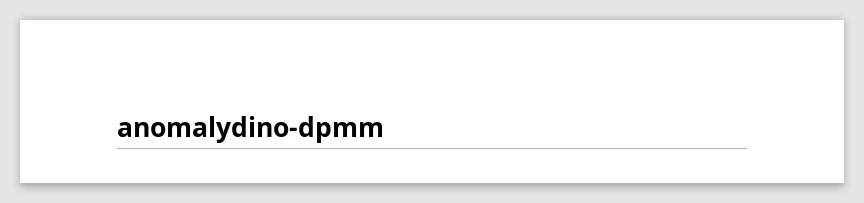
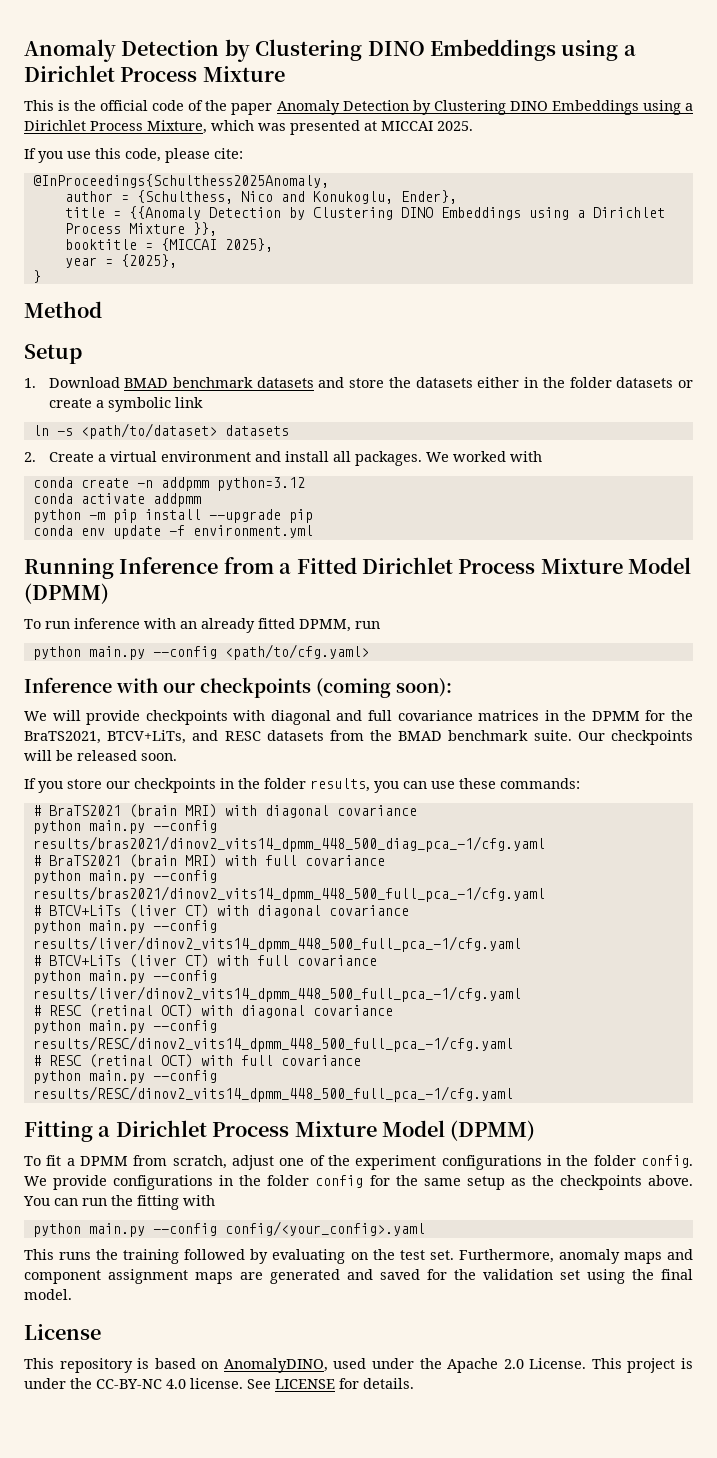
[117,116,384,143] anomalydino-dpmm -> [24,39,636,62] [24,65,285,82] [24,100,694,115] [24,120,473,135] [24,148,243,163] [32,174,329,188] [64,190,457,204] [64,206,665,220] [64,222,217,236] [64,238,273,252] [64,254,177,268] [32,270,41,283] [24,301,102,318] [24,344,82,364] [24,377,693,388] [48,397,203,412] [32,423,289,439] [24,451,542,466] [32,477,305,491] [32,493,201,507] [32,509,313,523] [32,525,313,539] [24,557,692,579] [24,583,109,604] [24,618,380,633] [32,644,369,660] [24,677,452,698] [24,710,693,725] [24,730,693,745] [24,750,177,761] [24,778,580,793] [32,804,417,818] [32,820,217,834] [32,836,545,852] [32,854,385,868] [32,870,217,884] [32,886,545,902] [32,904,409,918] [32,920,217,934] [32,936,521,952] [32,954,377,968] [32,970,217,984] [32,986,521,1002] [32,1004,393,1018] [32,1020,217,1034] [32,1036,513,1052] [32,1054,361,1068] [32,1070,217,1084] [32,1086,513,1102] [24,1120,536,1142] [24,1155,694,1170] [24,1175,693,1190] [23,1195,215,1210] [32,1221,425,1237] [24,1249,693,1264] [24,1269,693,1284] [24,1289,72,1300] [24,1324,101,1340] [24,1358,693,1373] [24,1378,414,1389] Anomaly Detection by Clustering DINO Embeddings using a Dirichlet Process Mixture // This is the official code of the paper Anomaly Detection by Clustering DINO Embeddings using a Dirichlet Process Mixture, which was presented at MICCAI 2025. // If you use this code, please cite: // @InProceedings{Schulthess2025Anomaly, // author = {Schulthess, Nico and Konukoglu, Ender}, // title = {{Anomaly Detection by Clustering DINO Embeddings using a Dirichlet Process Mixture }}, // booktitle = {MICCAI 2025}, // year = {2025}, // } // Method // Setup // 1. Download BMAD benchmark datasets and store the datasets either in the folder datasets or create a symbolic link // ln -s <path/to/dataset> datasets // 2. Create a virtual environment and install all packages. We worked with // conda create -n addpmm python=3.12 // conda activate addpmm // python -m pip install --upgrade pip // conda env update -f environment.yml // Running Inference from a Fitted Dirichlet Process Mixture Model (DPMM) // To run inference with an already fitted DPMM, run // python main.py --config <path/to/cfg.yaml> // Inference with our checkpoints (coming soon): // We will provide checkpoints with diagonal and full covariance matrices in the DPMM for the BraTS2021, BTCV+LiTs, and RESC datasets from the BMAD benchmark suite. Our checkpoints will be released soon. // If you store our checkpoints in the folder results, you can use these commands: // # BraTS2021 (brain MRI) with diagonal covariance // python main.py --config results/bras2021/dinov2_vits14_dpmm_448_500_diag_pca_-1/cfg.yaml // # BraTS2021 (brain MRI) with full covariance // python main.py --config results/bras2021/dinov2_vits14_dpmm_448_500_full_pca_-1/cfg.yaml // # BTCV+LiTs (liver CT) with diagonal covariance // python main.py --config results/liver/dinov2_vits14_dpmm_448_500_full_pca_-1/cfg.yaml // # BTCV+LiTs (liver CT) with full covariance // python main.py --config results/liver/dinov2_vits14_dpmm_448_500_full_pca_-1/cfg.yaml // # RESC (retinal OCT) with diagonal covariance // python main.py --config results/RESC/dinov2_vits14_dpmm_448_500_full_pca_-1/cfg.yaml // # RESC (retinal OCT) with full covariance // python main.py --config results/RESC/dinov2_vits14_dpmm_448_500_full_pca_-1/cfg.yaml // Fitting a Dirichlet Process Mixture Model (DPMM) // To fit a DPMM from scratch, adjust one of the experiment configurations in the folder config. We provide configurations in the folder config for the same setup as the checkpoints above. You can run the fitting with // python main.py --config config/<your_config>.yaml // This runs the training followed by evaluating on the test set. Furthermore, anomaly maps and component assignment maps are generated and saved for the validation set using the final model. // License // This repository is based on AnomalyDINO, used under the Apache 2.0 License. This project is under the CC-BY-NC 4.0 license. See LICENSE for details.

